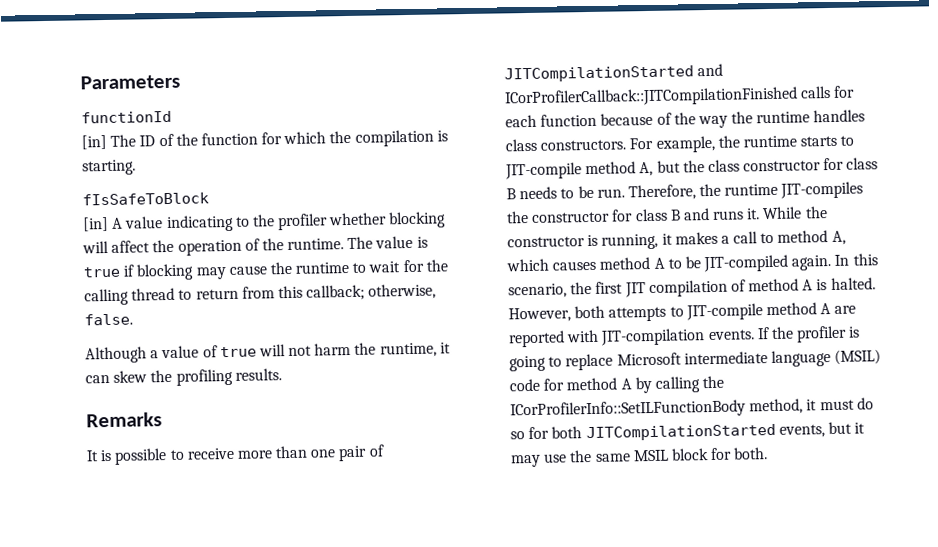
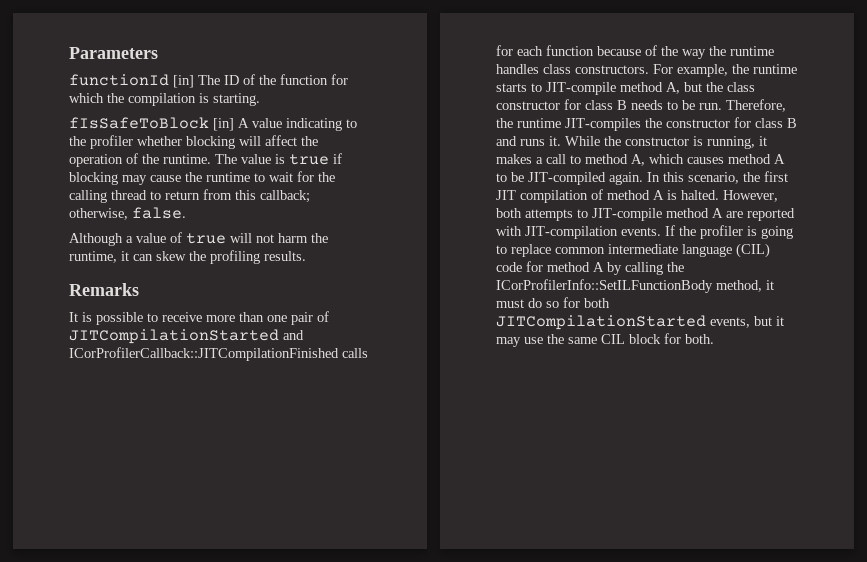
(172, 117) // -> (169, 80) none
(209, 199) // -> (209, 123) none
[616,352,682,366] Microsoft -> [555,247,605,254] common
[834,349,882,365] (MSIL) -> [736,243,770,258] (CIL)
[632,449,669,462] MSIL -> [601,334,625,344] CIL

